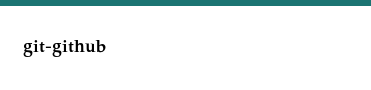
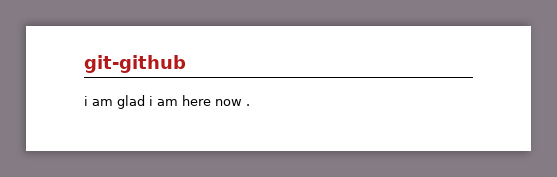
(106, 48) none -> [84,95,250,109] // i am glad i am here now .

